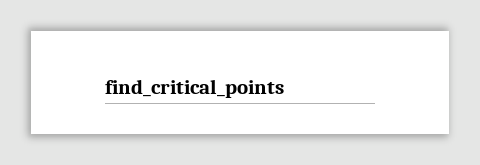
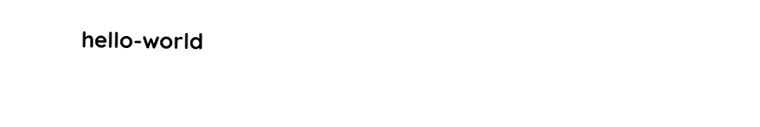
[105,79,284,98] find_critical_points -> [81,31,204,50] hello-world

